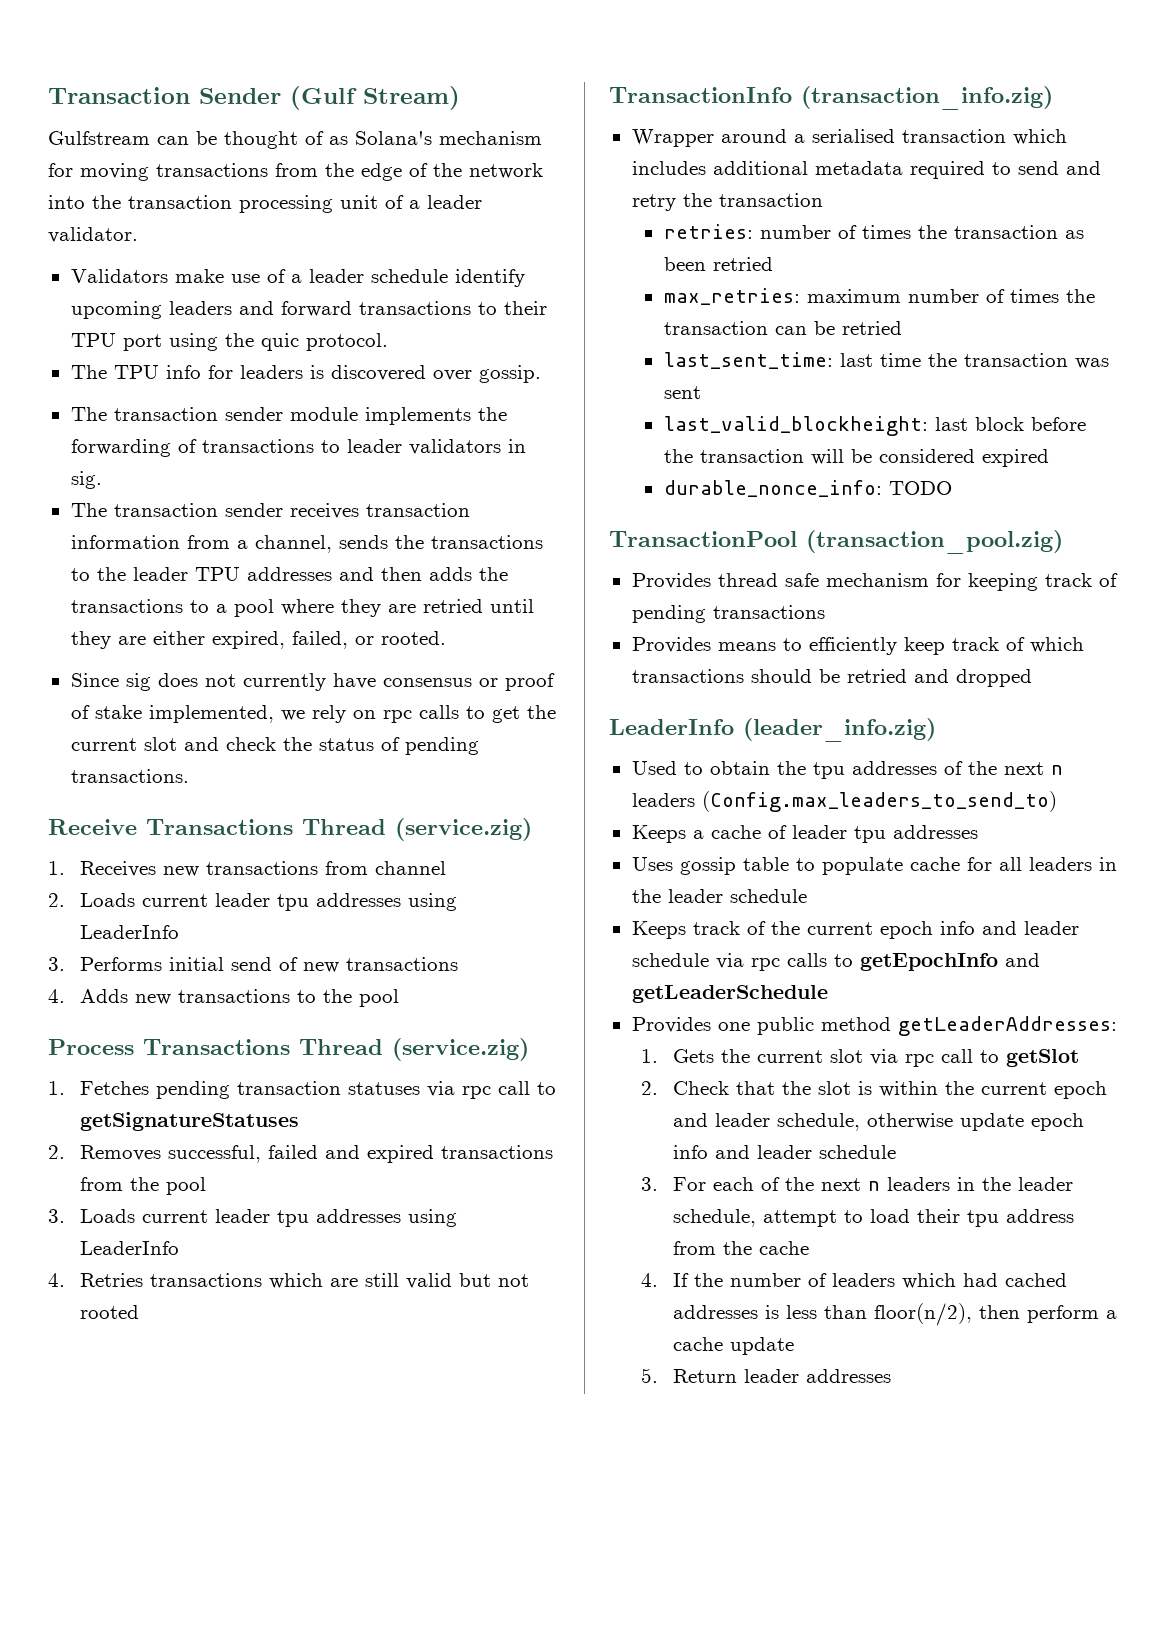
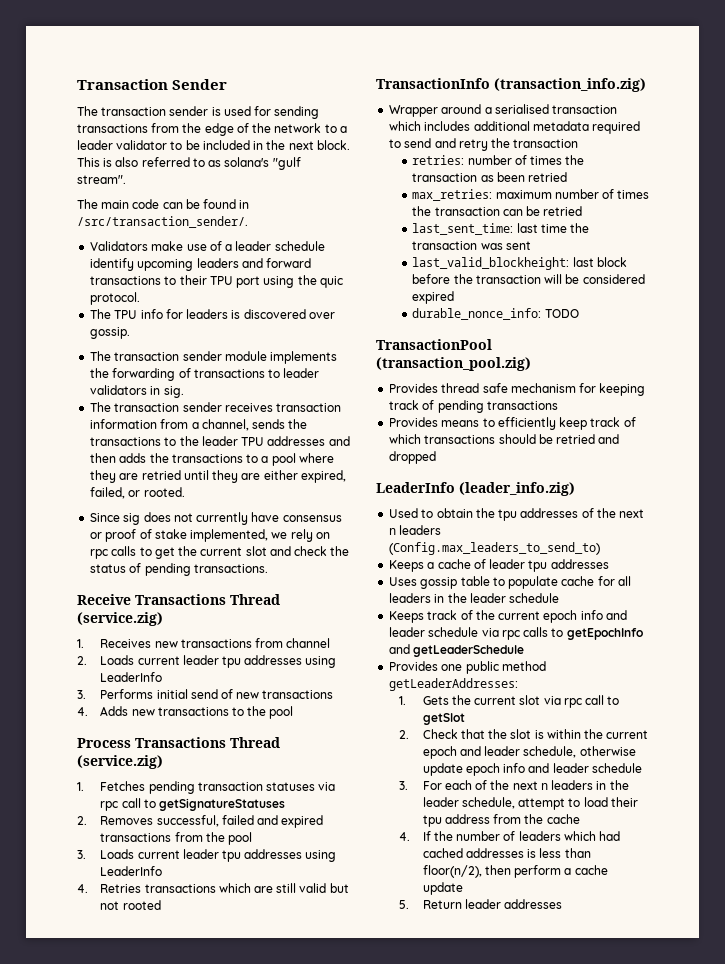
[290,86,460,110] [48,131,542,149] [48,163,149,181] (Gulf Stream) // Gulfstream can be thought of as Solana's mechanism for moving -> [77,106,320,119] // The transaction sender is used for sending
[48,195,482,213] [48,227,138,243] into the transaction processing unit of a leader validator. -> [324,124,347,133] [77,140,350,150] [77,157,301,170] [77,175,126,184] [77,199,250,209] [77,216,248,228] to a leader validator to be included in the next block. This is also referred to as solana's "gulf stream". // The main code can be found in /src/transaction_sender/.

